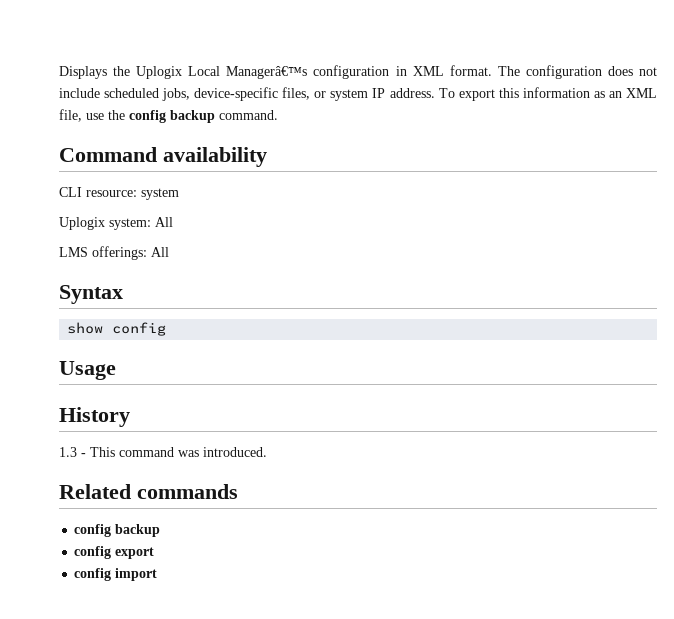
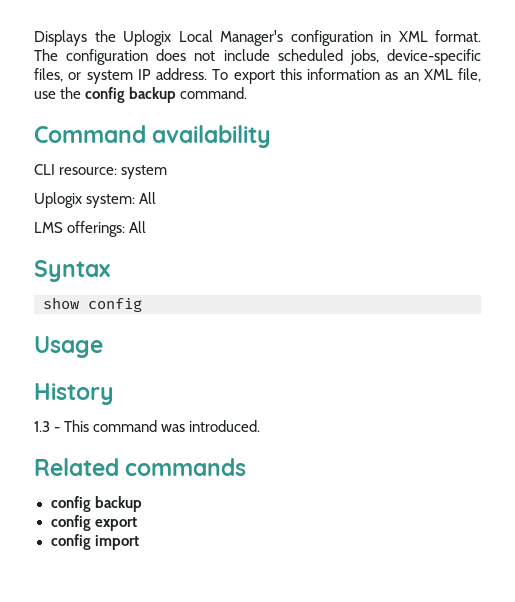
[226,66,308,79] Managerâ€™s -> [220,30,283,46] Manager's

